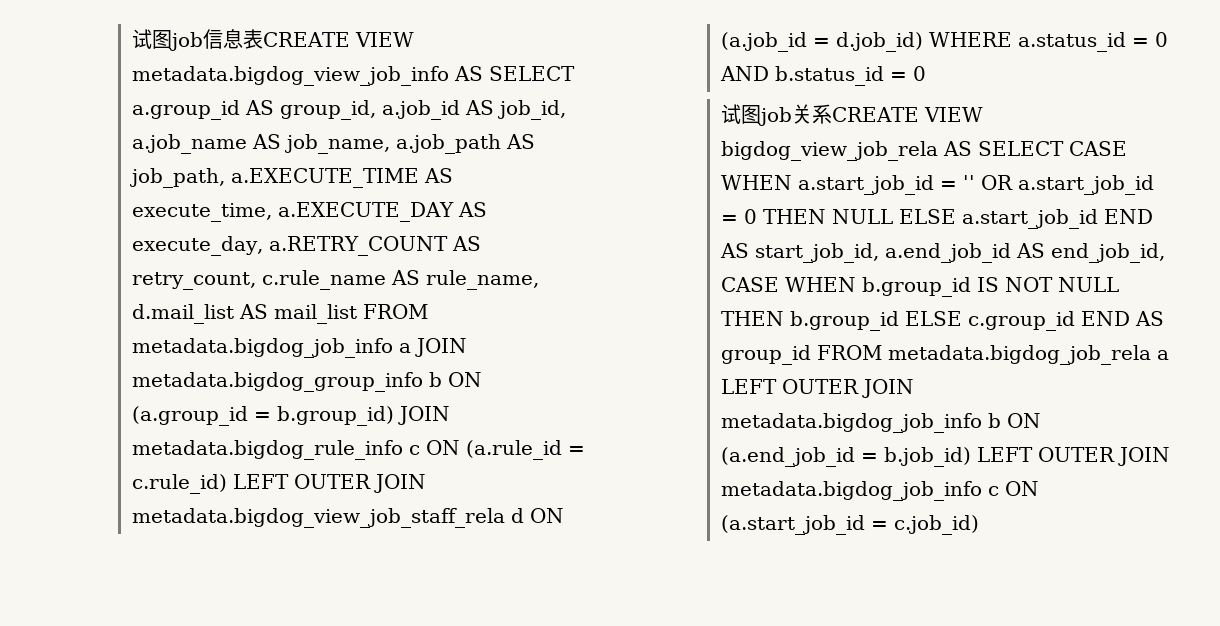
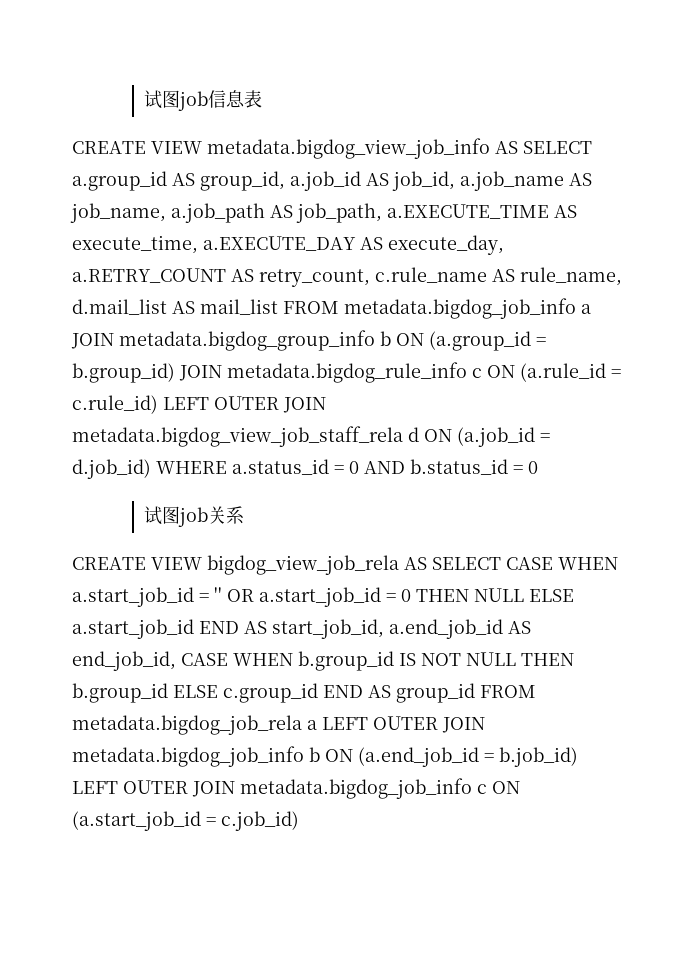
(263, 39) none -> (263, 99) //
(832, 114) none -> (245, 515) //

